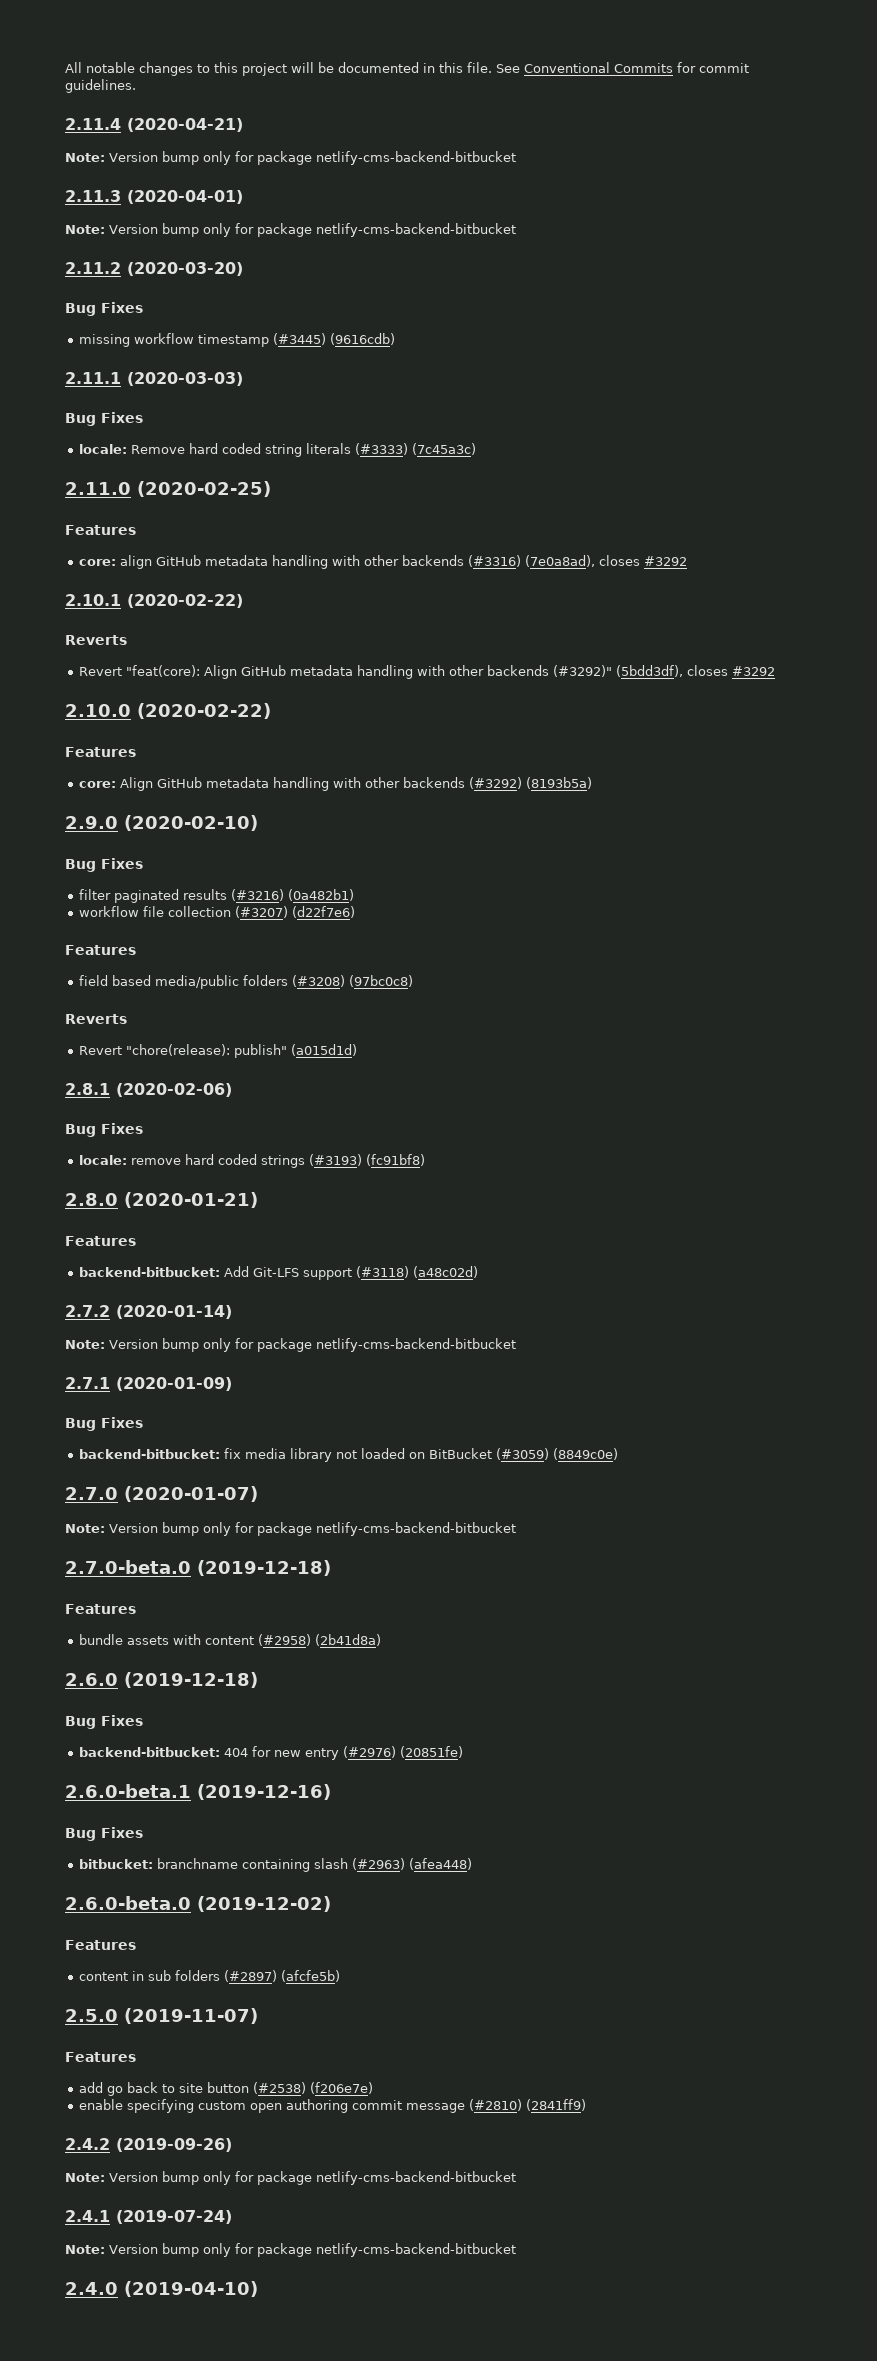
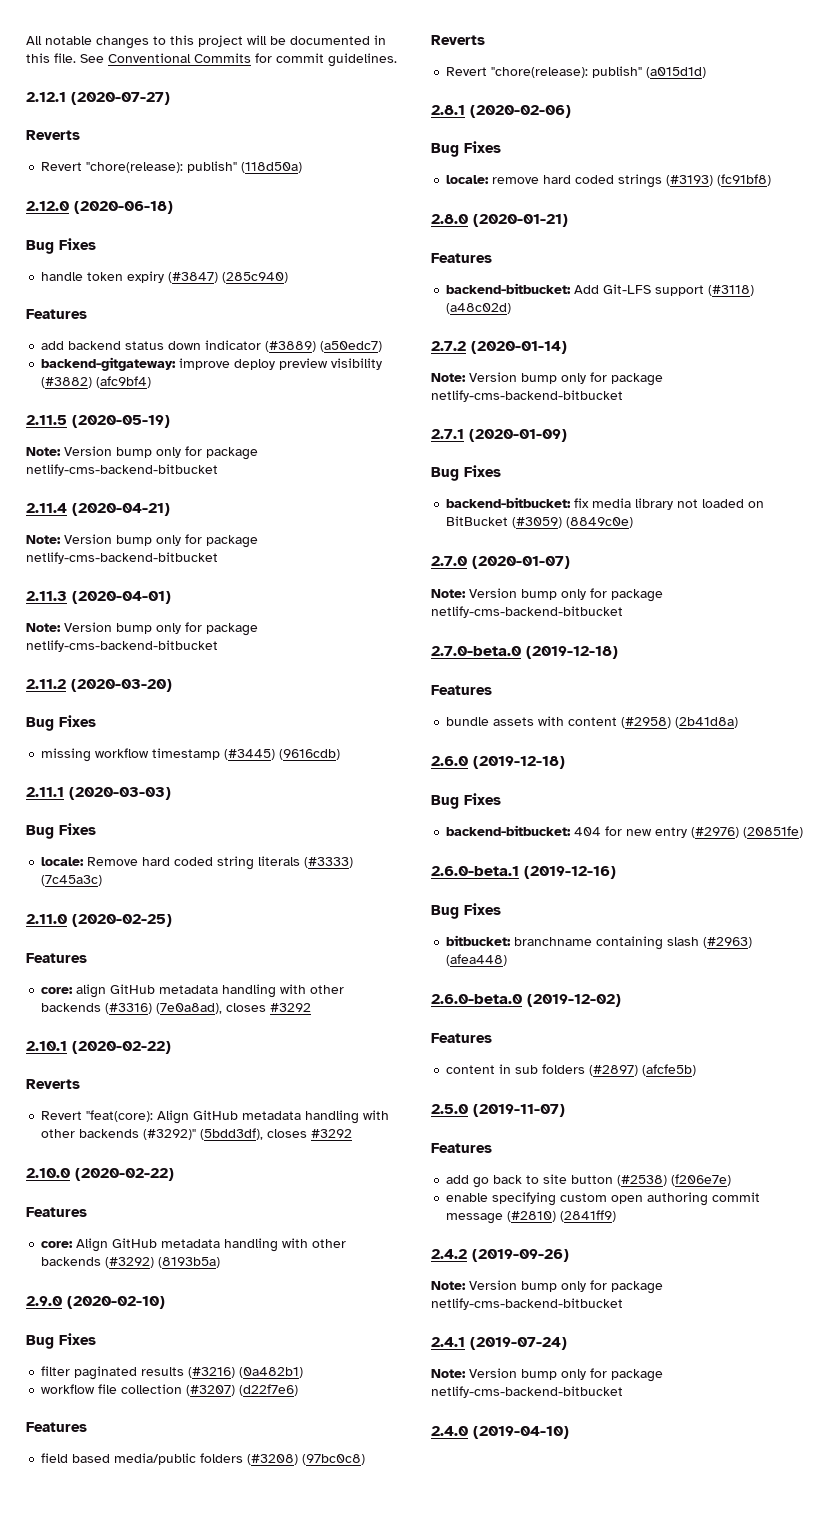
(136, 86) none -> [26,92,170,105] [26,130,80,140] [41,161,303,173] [26,201,173,214] [26,238,96,254] [41,271,289,283] [26,309,87,319] [41,340,383,352] [41,357,383,371] [41,376,152,388] [26,415,170,428] [26,446,258,460] [26,464,218,476] // 2.12.1 (2020-07-27) // Reverts // Revert "chore(release): publish" (118d50a) // 2.12.0 (2020-06-18) // Bug Fixes // handle token expiry (#3847) (285c940) // Features // add backend status down indicator (#3889) (a50edc7) // backend-gitgateway: improve deploy preview visibility (#3882) (afc9bf4) // 2.11.5 (2020-05-19) // Note: Version bump only for package netlify-cms-backend-bitbucket

